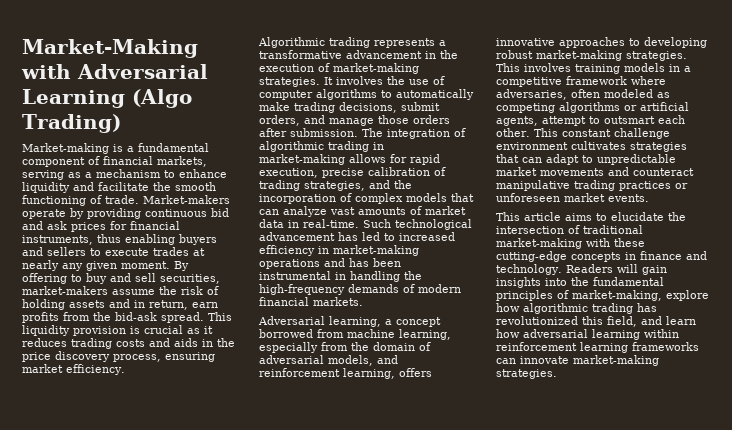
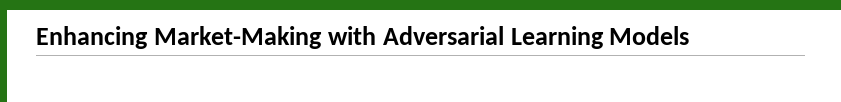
(22, 48) none -> [36,26,148,49] Enhancing
[132,89,192,108] [22,114,121,133] [22,143,209,154] [22,156,207,167] [22,169,227,180] [22,182,216,193] [22,195,230,206] [22,208,229,219] [22,221,180,232] [22,234,217,245] [22,247,205,256] [22,260,189,271] [22,273,220,284] [22,286,219,295] [22,299,218,310] [22,312,232,323] [22,325,213,336] [22,338,235,349] [22,351,215,362] [22,364,125,375] [258,37,446,48] [259,50,458,59] [259,63,419,74] [259,76,445,87] [259,89,474,100] [259,102,440,113] [259,115,450,126] [259,128,466,139] [259,141,384,152] [259,154,440,165] [259,167,446,178] [259,180,412,191] [259,193,474,204] [259,206,466,217] [259,219,472,230] [259,232,455,241] [259,245,419,256] [259,258,401,269] [259,271,422,282] [259,284,461,295] [259,297,363,306] [258,316,441,327] [259,329,451,340] [259,342,431,353] [259,355,398,366] [259,368,432,379] [496,37,707,48] [496,50,687,61] [496,63,691,74] [496,76,666,87] [496,89,670,100] [496,102,689,113] [496,115,685,126] [496,128,670,139] [496,141,687,152] [496,154,676,165] [496,167,694,176] [496,180,688,191] [496,193,649,202] [496,212,686,221] [496,225,643,234] [496,238,645,249] [496,251,707,262] [496,264,667,275] [496,277,664,288] [496,290,709,301] [496,303,657,314] [496,316,696,327] [496,329,679,340] [496,342,699,353] [496,355,659,366] [496,369,557,379] (Algo Trading) // Market-making is a fundamental component of financial markets, serving as a mechanism to enhance liquidity and facilitate the smooth functioning of trade. Market-makers operate by providing continuous bid and ask prices for financial instruments, thus enabling buyers and sellers to execute trades at nearly any given moment. By offering to buy and sell securities, market-makers assume the risk of holding assets and in return, earn profits from the bid-ask spread. This liquidity provision is crucial as it reduces trading costs and aids in the price discovery process, ensuring market efficiency. // Algorithmic trading represents a transformative advancement in the execution of market-making strategies. It involves the use of computer algorithms to automatically make trading decisions, submit orders, and manage those orders after submission. The integration of algorithmic trading in market-making allows for rapid execution, precise calibration of trading strategies, and the incorporation of complex models that can analyze vast amounts of market data in real-time. Such technological advancement has led to increased efficiency in market-making operations and has been instrumental in handling the high-frequency demands of modern financial markets. // Adversarial learning, a concept borrowed from machine learning, especially from the domain of adversarial models, and reinforcement learning, offers innovative approaches to developing robust market-making strategies. This involves training models in a competitive framework where adversaries, often modeled as competing algorithms or artificial agents, attempt to outsmart each other. This constant challenge environment cultivates strategies that can adapt to unpredictable market movements and counteract manipulative trading practices or unforeseen market events. // This article aims to elucidate the intersection of traditional market-making with these cutting-edge concepts in finance and technology. Readers will gain insights into the fundamental principles of market-making, explore how algorithmic trading has revolutionized this field, and learn how adversarial learning within reinforcement learning frameworks can innovate market-making strategies. -> [609,26,690,45] Models

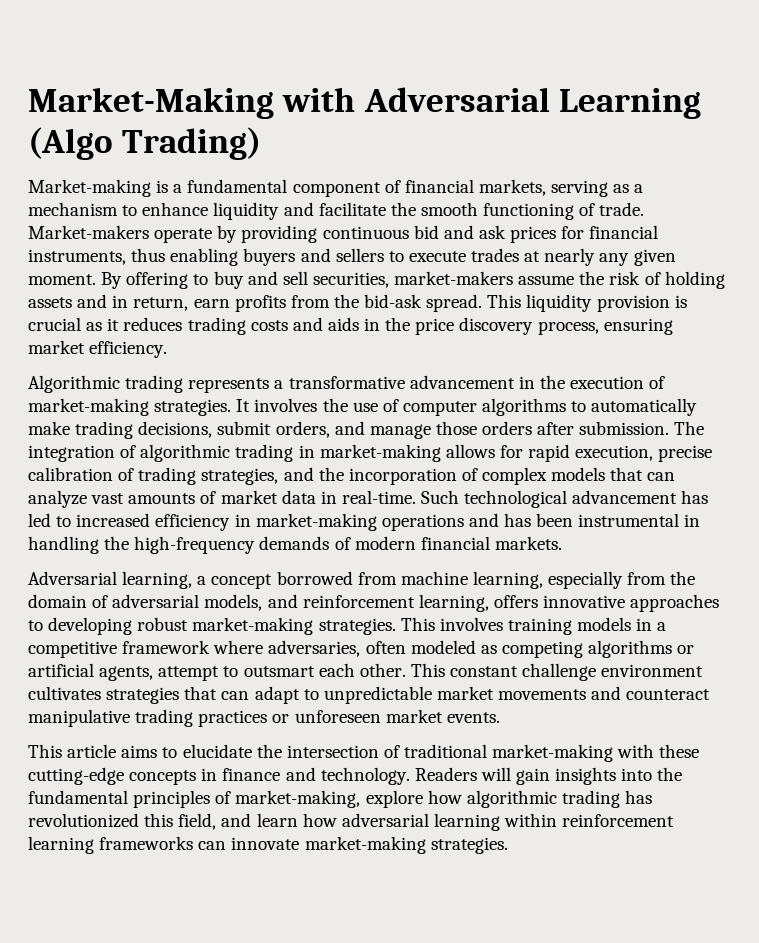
[36,26,148,49] Enhancing -> (28, 103) none
[609,26,690,45] Models -> [28,127,262,160] [28,179,644,197] [28,202,645,220] [28,225,659,243] [28,248,676,266] [28,271,725,289] [28,294,687,312] [28,317,673,335] [28,340,168,358] [28,375,666,393] [28,398,698,416] [28,421,705,439] [28,444,713,462] [28,467,676,485] [28,490,709,508] [28,513,701,531] [28,536,562,554] [28,571,696,589] [28,594,720,612] [28,617,667,635] [28,640,695,658] [28,663,704,681] [28,686,711,704] [28,709,500,727] [28,744,700,762] [28,767,683,785] [28,790,653,808] [28,813,675,831] [28,836,508,854] (Algo Trading) // Market-making is a fundamental component of financial markets, serving as a mechanism to enhance liquidity and facilitate the smooth functioning of trade. Market-makers operate by providing continuous bid and ask prices for financial instruments, thus enabling buyers and sellers to execute trades at nearly any given moment. By offering to buy and sell securities, market-makers assume the risk of holding assets and in return, earn profits from the bid-ask spread. This liquidity provision is crucial as it reduces trading costs and aids in the price discovery process, ensuring market efficiency. // Algorithmic trading represents a transformative advancement in the execution of market-making strategies. It involves the use of computer algorithms to automatically make trading decisions, submit orders, and manage those orders after submission. The integration of algorithmic trading in market-making allows for rapid execution, precise calibration of trading strategies, and the incorporation of complex models that can analyze vast amounts of market data in real-time. Such technological advancement has led to increased efficiency in market-making operations and has been instrumental in handling the high-frequency demands of modern financial markets. // Adversarial learning, a concept borrowed from machine learning, especially from the domain of adversarial models, and reinforcement learning, offers innovative approaches to developing robust market-making strategies. This involves training models in a competitive framework where adversaries, often modeled as competing algorithms or artificial agents, attempt to outsmart each other. This constant challenge environment cultivates strategies that can adapt to unpredictable market movements and counteract manipulative trading practices or unforeseen market events. // This article aims to elucidate the intersection of traditional market-making with these cutting-edge concepts in finance and technology. Readers will gain insights into the fundamental principles of market-making, explore how algorithmic trading has revolutionized this field, and learn how adversarial learning within reinforcement learning frameworks can innovate market-making strategies.

